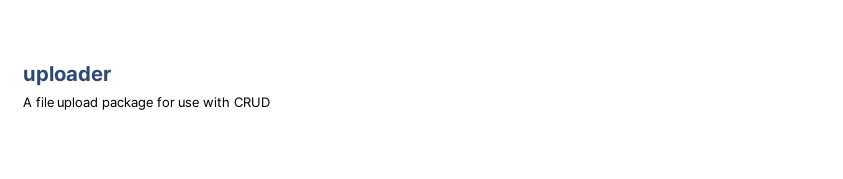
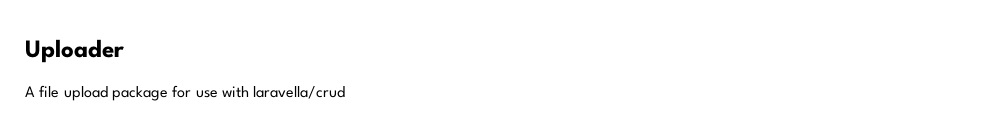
[23,66,111,86] uploader -> [25,39,124,63] Uploader
[233,97,270,108] CRUD -> [253,86,346,99] laravella/crud

